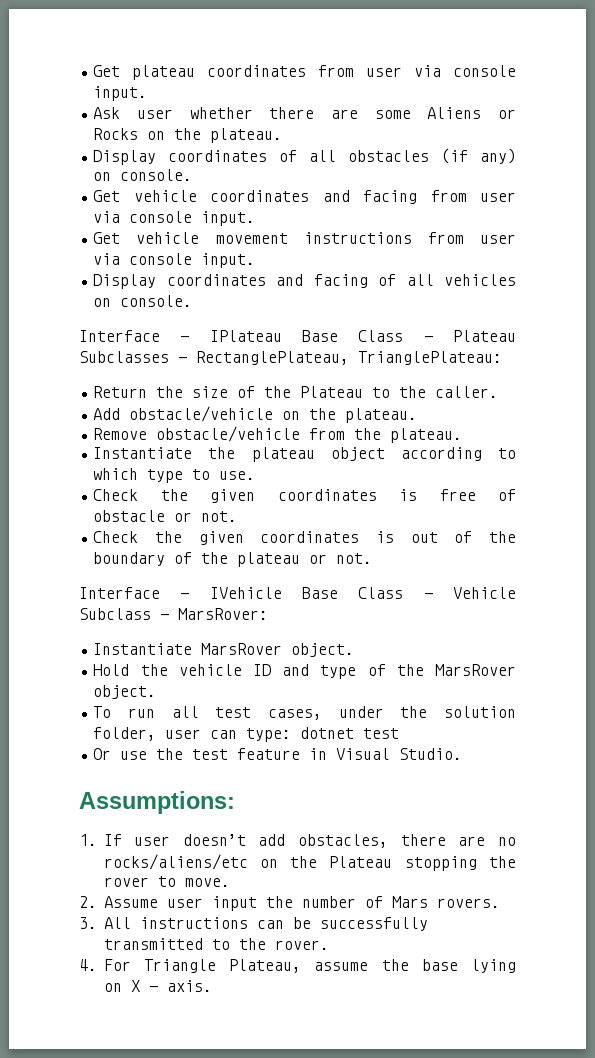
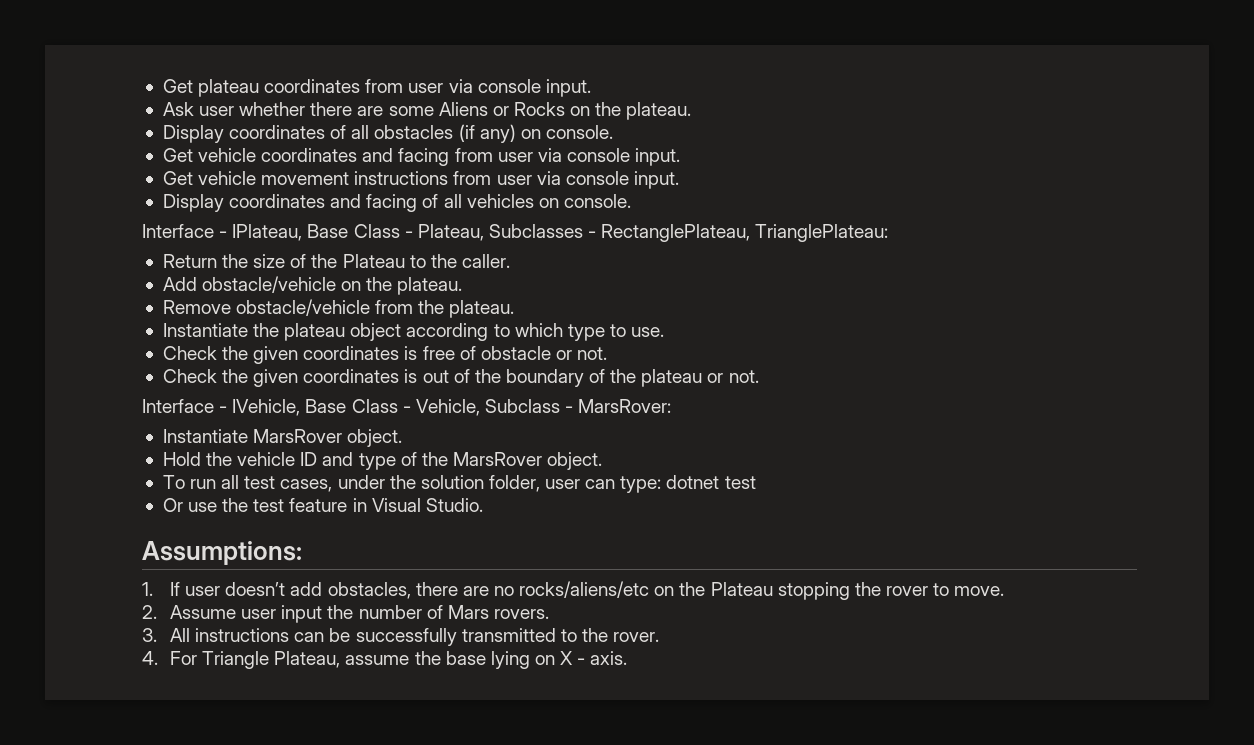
[209,330,516,342] IPlateau Base Class - Plateau -> [232,224,484,241] IPlateau, Base Class - Plateau,
[209,587,516,599] IVehicle Base Class - Vehicle -> [232,399,480,416] IVehicle, Base Class - Vehicle,

